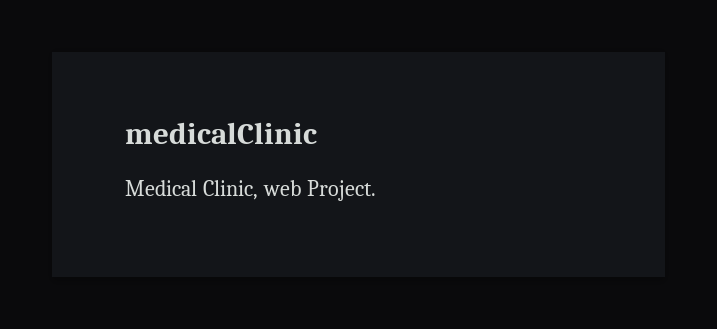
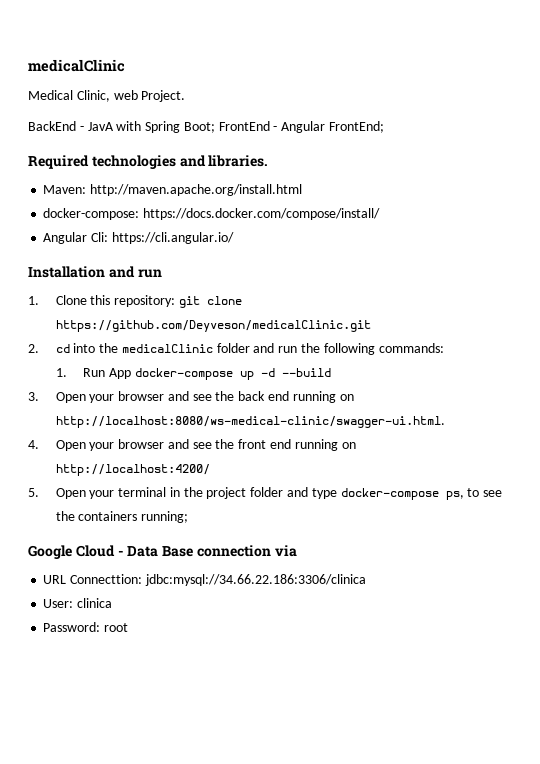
(376, 190) none -> [28,121,385,133] [28,155,269,169] [43,184,303,196] [43,208,381,220] [43,232,234,244] [28,266,162,278] [28,295,242,308] [55,320,371,332] [28,343,444,355] [55,368,331,380] [28,391,354,403] [55,416,445,428] [28,439,356,451] [55,464,210,476] [28,487,503,500] [55,511,189,523] [28,545,297,559] [43,574,366,586] [43,598,113,608] [43,622,129,632] // BackEnd - JavA with Spring Boot; FrontEnd - Angular FrontEnd; // Required technologies and libraries. // Maven: http://maven.apache.org/install.html // docker-compose: https://docs.docker.com/compose/install/ // Angular Cli: https://cli.angular.io/ // Installation and run // 1. Clone this repository: git clone https://github.com/Deyveson/medicalClinic.git // 2. cd into the medicalClinic folder and run the following commands: // 1. Run App docker-compose up -d --build // 3. Open your browser and see the back end running on http://localhost:8080/ws-medical-clinic/swagger-ui.html. // 4. Open your browser and see the front end running on http://localhost:4200/ // 5. Open your terminal in the project folder and type docker-compose ps, to see the containers running; // Google Cloud - Data Base connection via // URL Connecttion: jdbc:mysql://34.66.22.186:3306/clinica // User: clinica // Password: root

